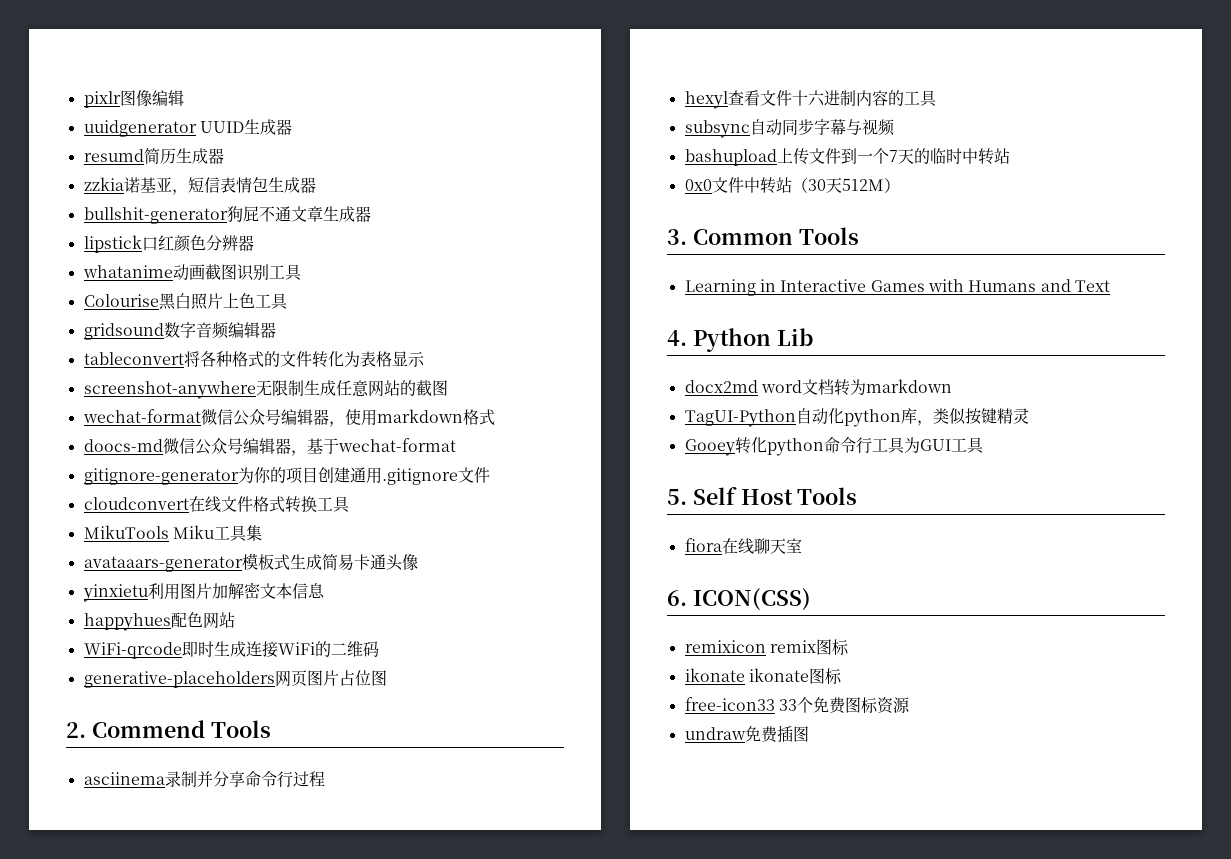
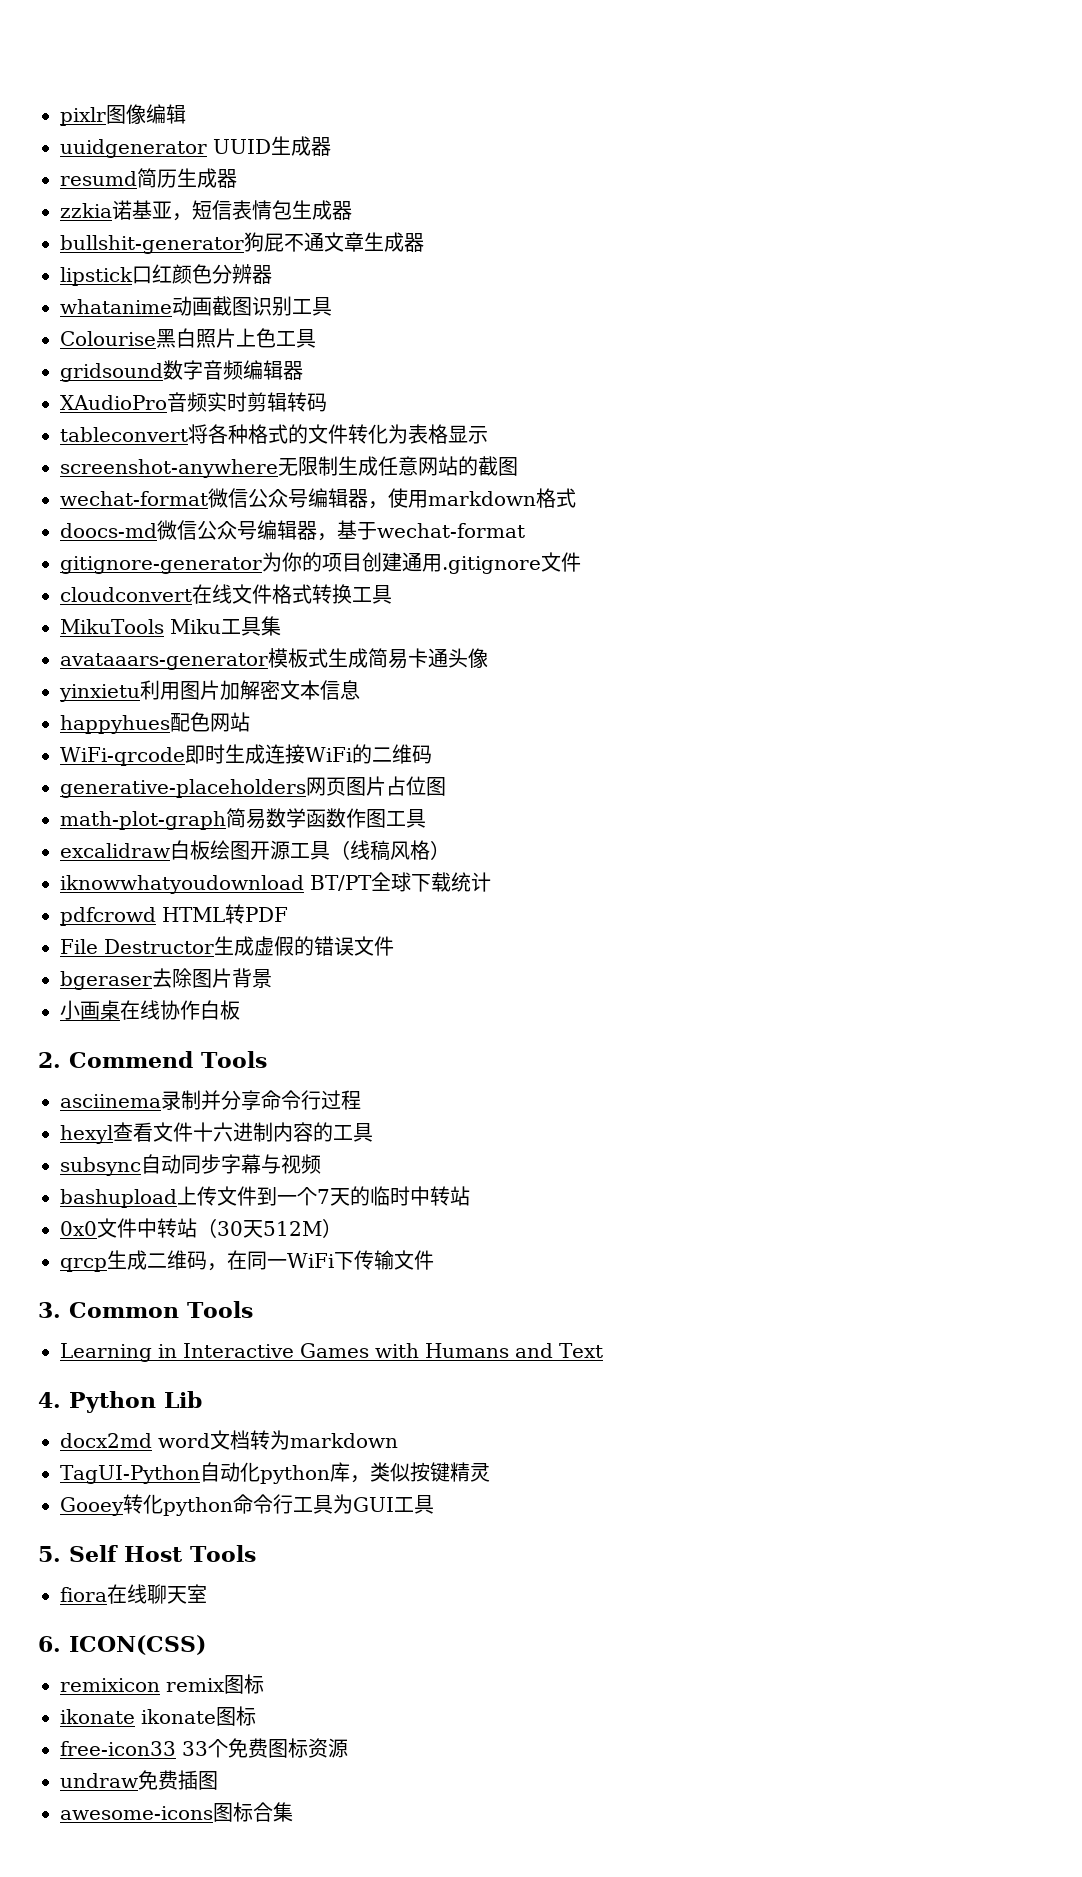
(276, 330) none -> [60,392,327,412] // XAudioPro音频实时剪辑转码
(387, 678) none -> [60,808,426,830] [60,840,450,861] [60,872,491,894] [60,904,288,926] [60,936,394,956] [60,968,272,990] [60,1000,240,1020] // math-plot-graph简易数学函数作图工具 // excalidraw白板绘图开源工具（线稿风格） // iknowwhatyoudownload BT/PT全球下载统计 // pdfcrowd HTML转PDF // File Destructor生成虚假的错误文件 // bgeraser去除图片背景 // 小画桌在线协作白板
(900, 185) none -> [60,1250,434,1272] // qrcp生成二维码，在同一WiFi下传输文件
(809, 734) none -> [60,1802,293,1822] // awesome-icons图标合集

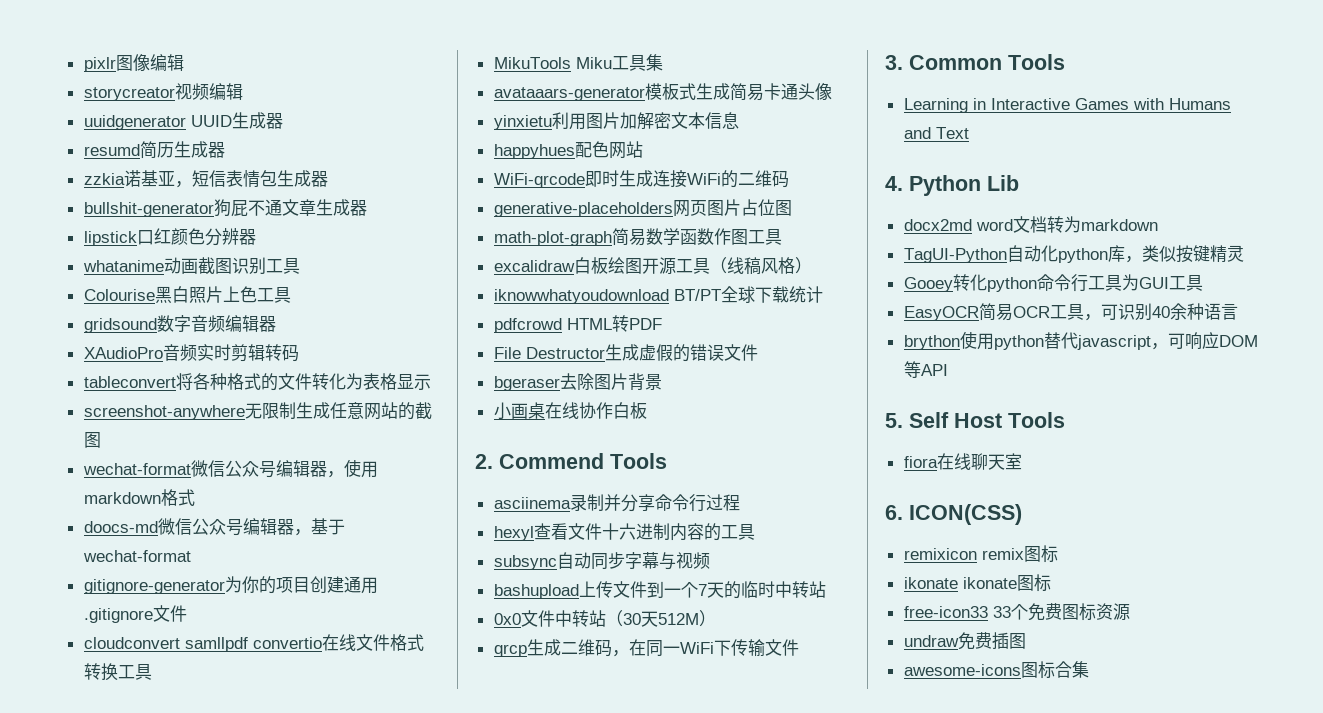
(186, 114) none -> [83,83,243,101] // storycreator视频编辑
(192, 594) none -> [184,637,322,652] samllpdf convertio
(434, 1504) none -> [903,303,1238,321] [903,331,1258,350] [903,361,948,378] // EasyOCR简易OCR工具，可识别40余种语言 // brython使用python替代javascript，可响应DOM等API

